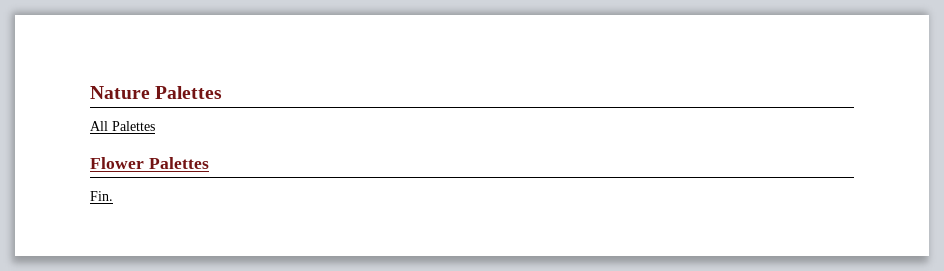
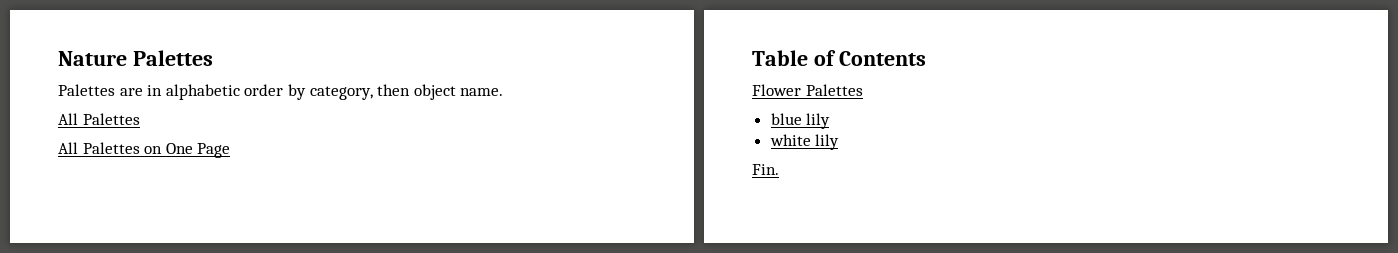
[90,121,155,131] [90,157,209,169] All Palettes // Flower Palettes -> [58,84,504,100] [58,113,140,125] [58,142,231,158] [752,50,926,66] [752,84,863,96] [770,113,831,129] [769,134,840,150] Palettes are in alphabetic order by category, then object name. // All Palettes // All Palettes on One Page // Table of Contents // Flower Palettes // blue lily // white lily

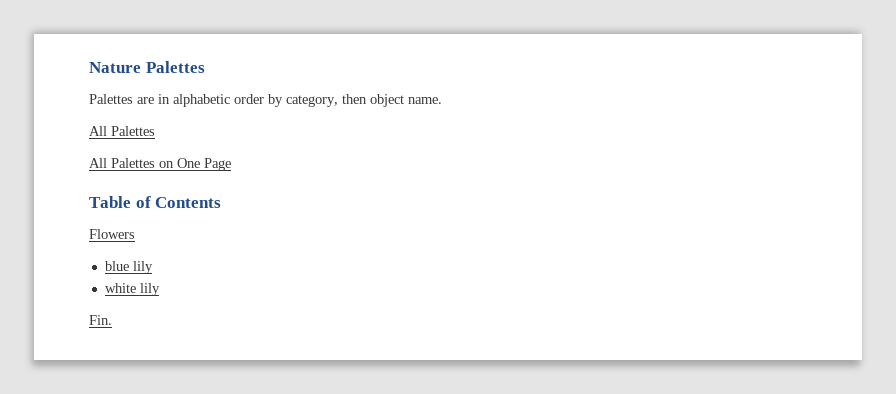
[752,84,863,96] Flower Palettes -> [89,229,135,239] Flowers

